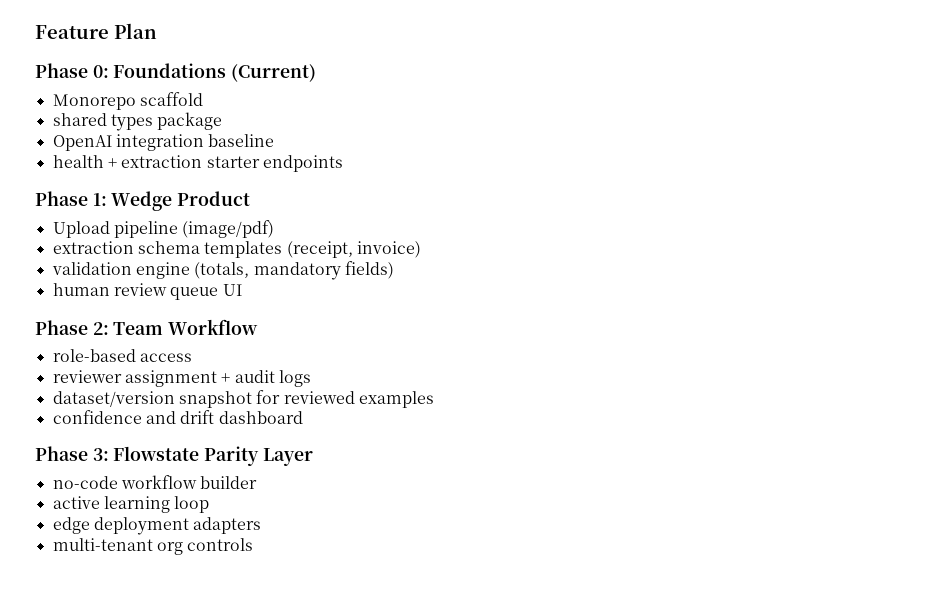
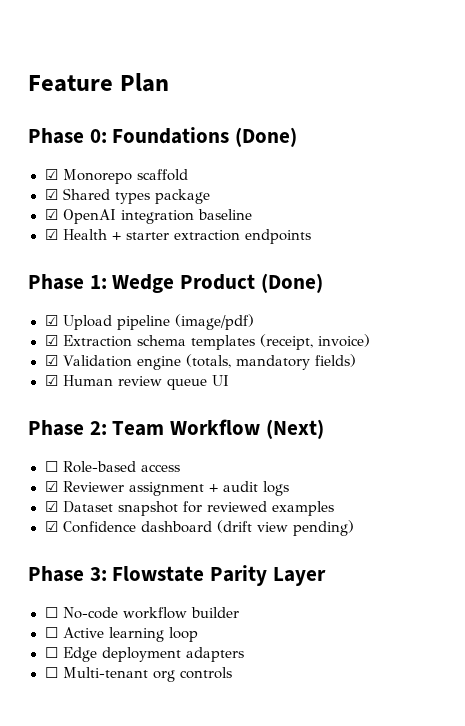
[231,64,317,82] (Current) // -> [235,127,298,147] [44,169,58,180] (Done) // ☑
[52,113,107,126] shared -> [44,188,110,200] ☑ Shared
(223, 121) none -> [44,209,58,220] ☑
[52,155,260,168] health + extraction starter -> [44,229,240,241] ☑ Health + starter extraction
(251, 198) // -> [260,273,323,293] [44,315,58,326] (Done) // ☑
[52,241,134,254] extraction -> [44,335,132,347] ☑ Extraction
[51,262,132,275] validation -> [44,355,133,367] ☑ Validation
[52,283,110,296] human -> [44,375,113,386] ☑ Human
[52,349,136,362] // role-based -> [265,419,324,439] [44,461,136,473] (Next) // ☐ Role-based
[52,370,122,383] reviewer -> [44,481,124,492] ☑ Reviewer
[52,391,175,407] dataset/version -> [44,501,113,513] ☑ Dataset
[52,410,303,424] confidence and drift dashboard -> [44,520,354,536] ☑ Confidence dashboard (drift view pending)
[52,476,118,489] no-code -> [44,607,118,619] ☐ No-code
[52,496,100,509] active -> [44,627,104,638] ☐ Active
[52,517,90,534] edge -> [44,647,97,662] ☐ Edge
[52,538,153,551] multi-tenant -> [44,667,148,678] ☐ Multi-tenant

